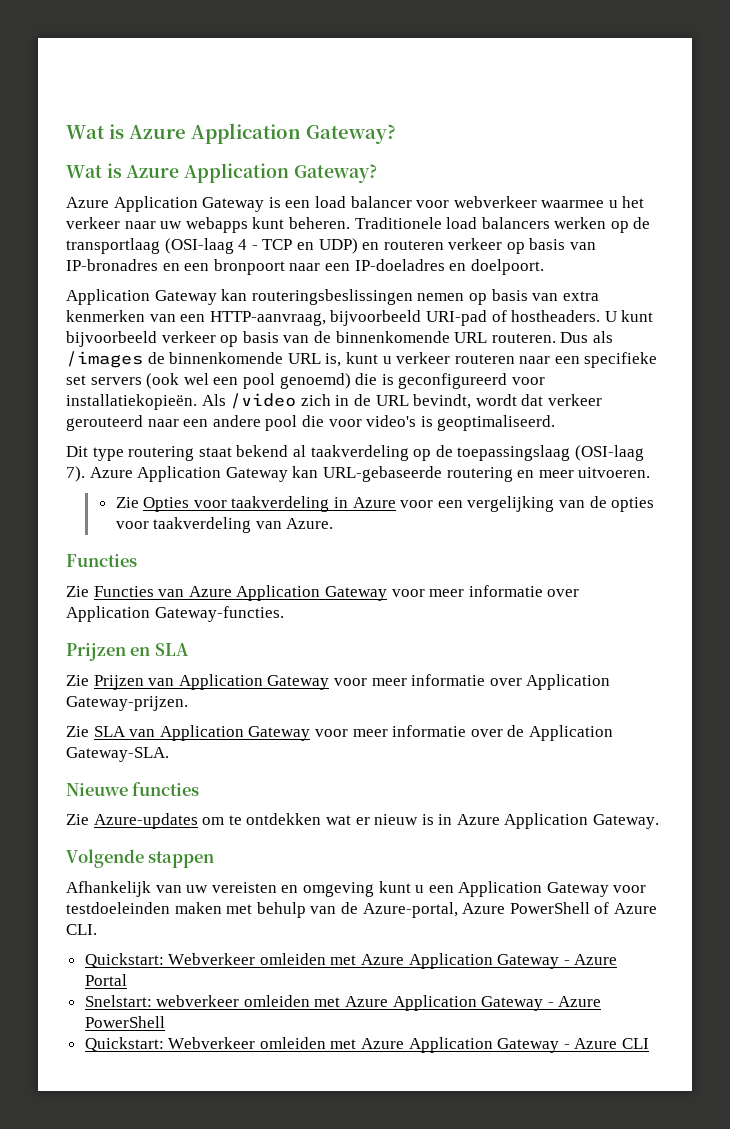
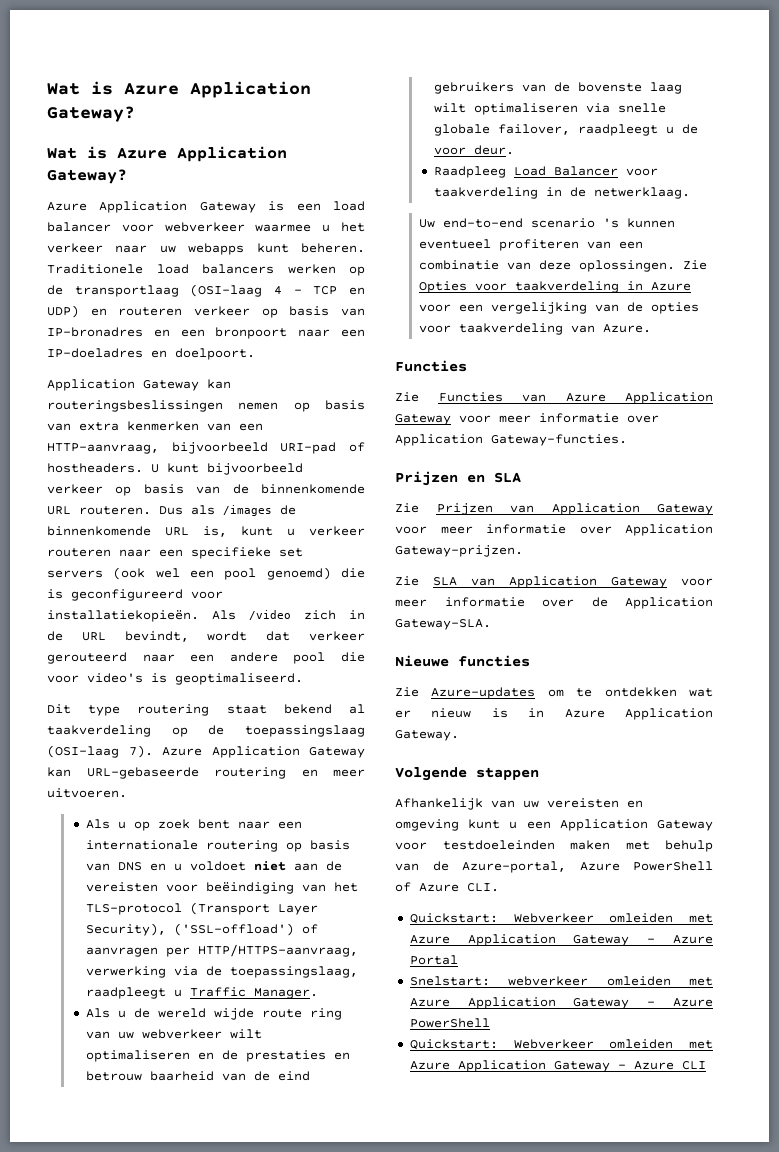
(651, 472) none -> [85,819,302,831] [85,840,350,852] [85,861,342,871] [85,882,358,894] [85,902,318,915] [85,923,318,936] [85,944,358,957] [85,966,358,978] [85,987,318,999] [85,1008,342,1020] [85,1029,262,1039] [85,1050,350,1062] [85,1071,310,1081] [433,82,682,94] [433,103,666,115] [433,124,698,136] [433,145,514,155] [433,166,658,178] [433,187,690,199] [418,218,675,228] [418,239,643,251] [418,260,675,272] Als u op zoek bent naar een internationale routering op basis van DNS en u voldoet niet aan de vereisten voor beëindiging van het TLS-protocol (Transport Layer Security), ('SSL-offload') of aanvragen per HTTP/HTTPS-aanvraag, verwerking via de toepassingslaag, raadpleegt u Traffic Manager. // Als u de wereld wijde route ring van uw webverkeer wilt optimaliseren en de prestaties en betrouw baarheid van de eind gebruikers van de bovenste laag wilt optimaliseren via snelle globale failover, raadpleegt u de voor deur. // Raadpleeg Load Balancer voor taakverdeling in de netwerklaag. // Uw end-to-end scenario 's kunnen eventueel profiteren van een combinatie van deze oplossingen.

